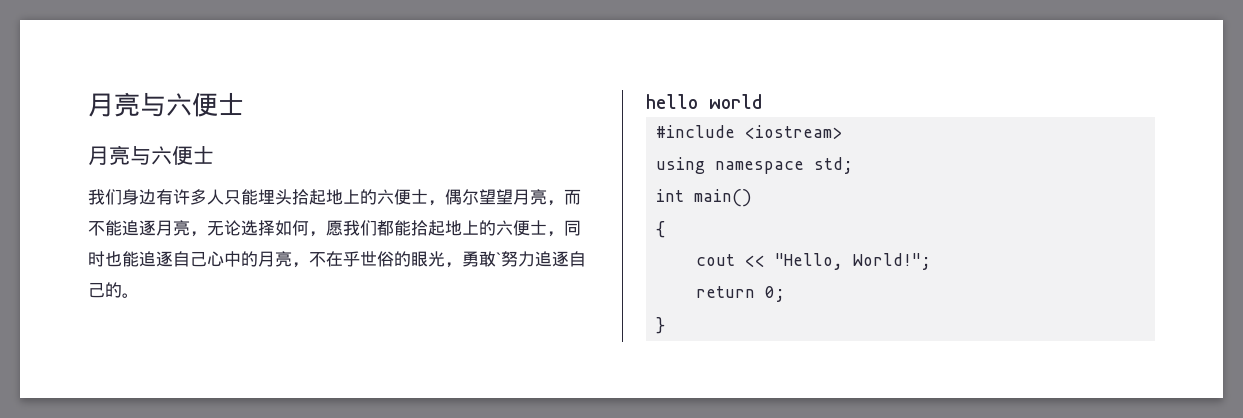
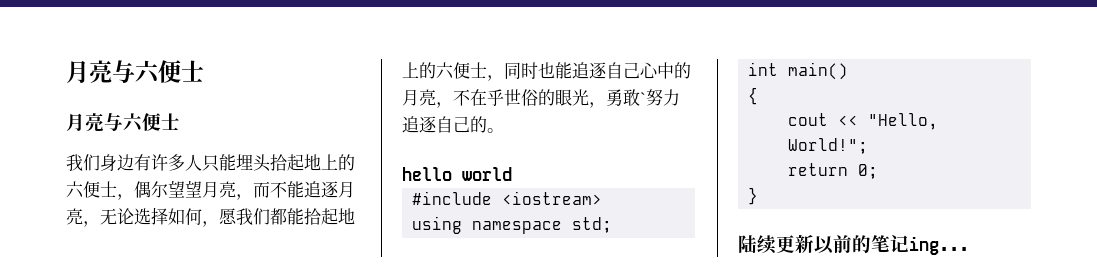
(666, 325) none -> [738,234,969,255] // 陆续更新以前的笔记ing...

